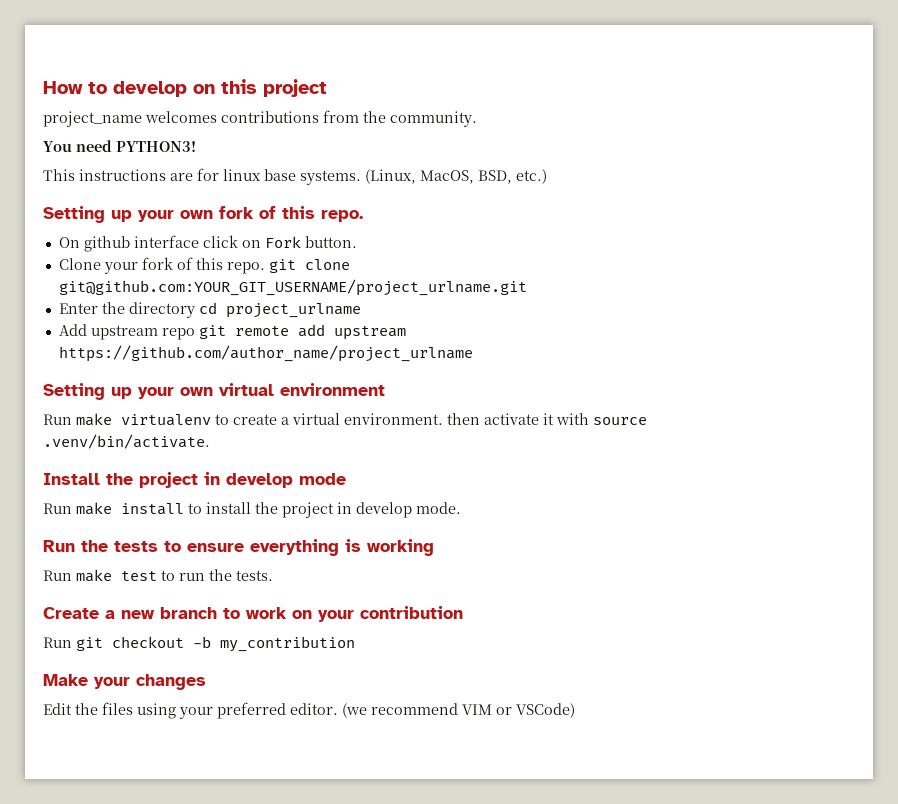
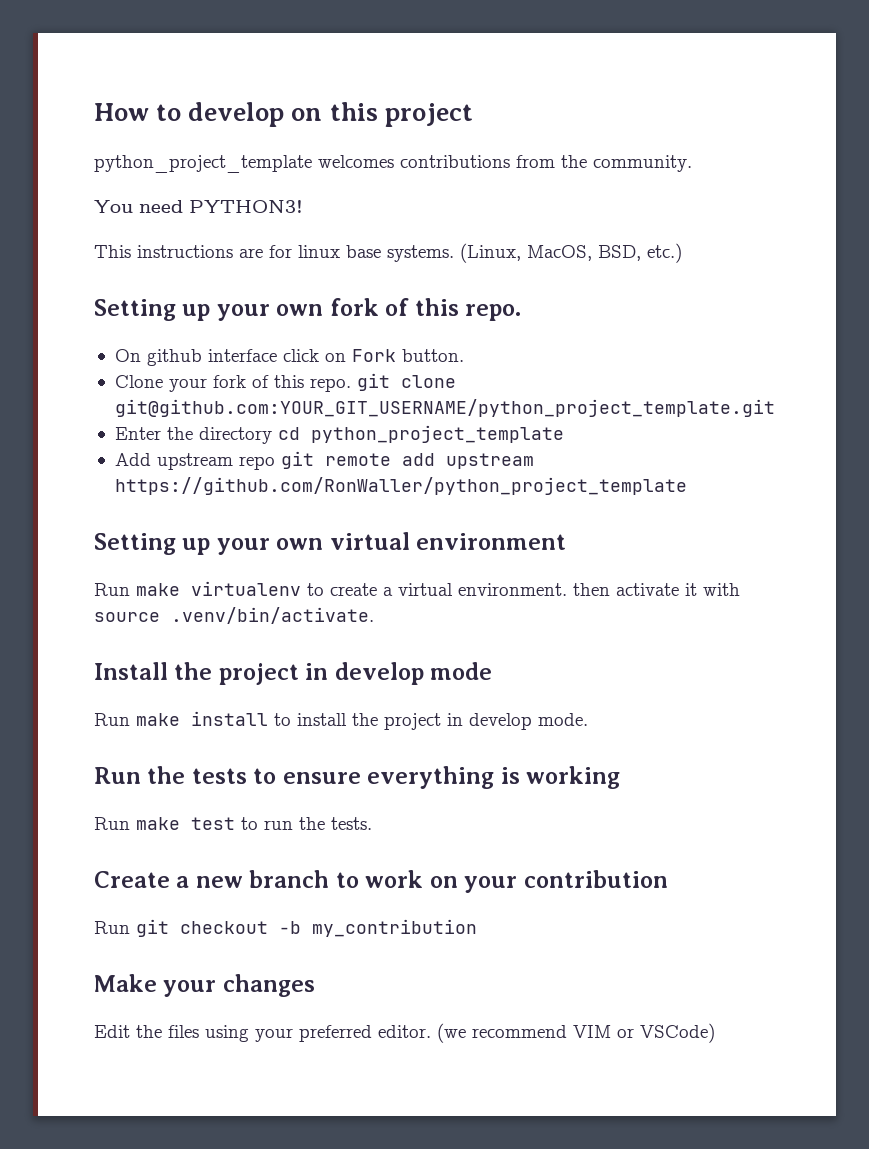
[43,111,142,127] project_name -> [94,155,312,173] python_project_template
[58,279,527,296] git@github.com:YOUR_GIT_USERNAME/project_urlname.git -> [114,399,775,417] git@github.com:YOUR_GIT_USERNAME/python_project_template.git
[225,303,361,318] project_urlname -> [310,425,564,443] python_project_template
[58,345,473,362] https://github.com/author_name/project_urlname -> [114,477,687,495] https://github.com/RonWaller/python_project_template

